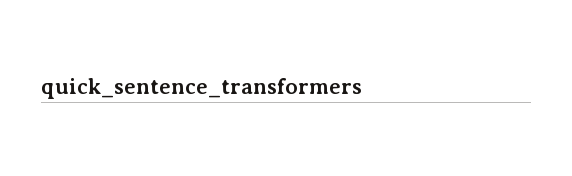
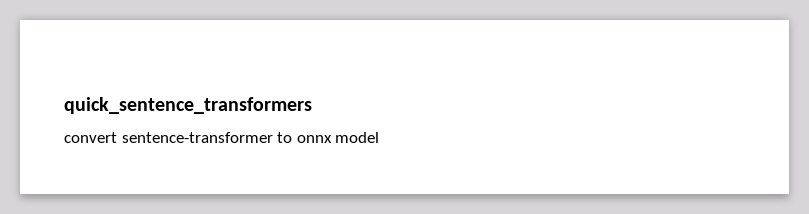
(362, 88) none -> [64,132,380,143] // convert sentence-transformer to onnx model

